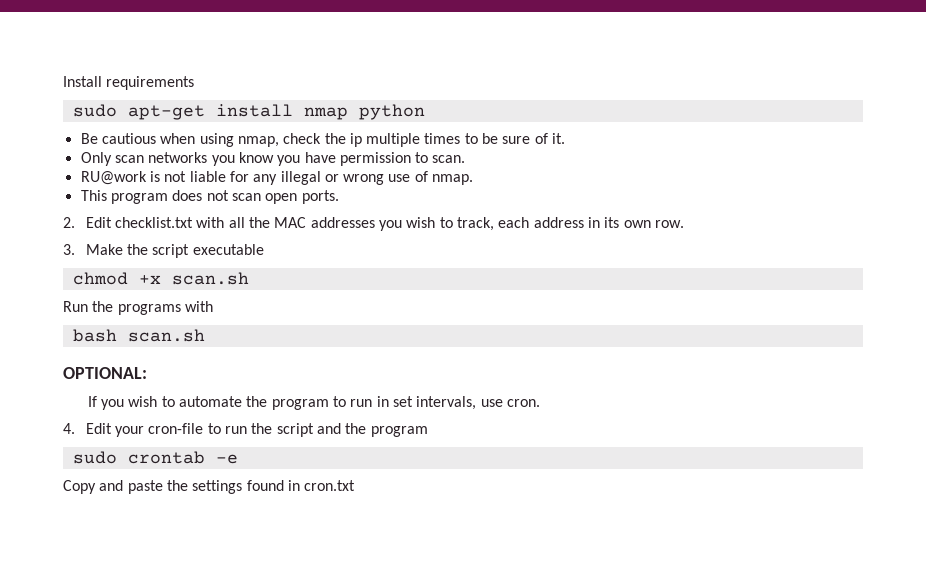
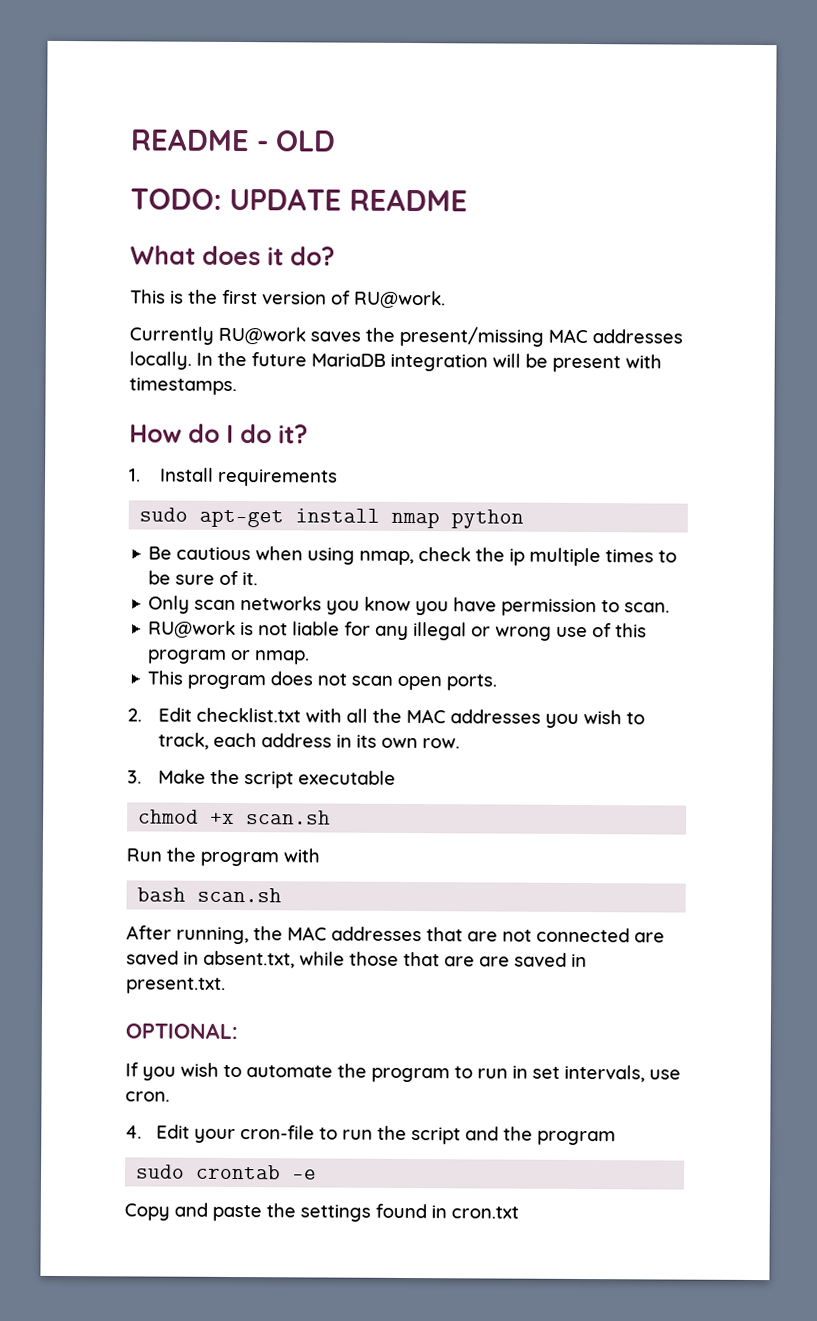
(63, 81) none -> [130,128,336,152] [130,187,468,212] [130,245,335,266] [130,289,446,309] [129,325,683,347] [129,351,662,373] [129,377,237,396] [129,423,308,444] [129,468,141,482] README - OLD // TODO: UPDATE README // What does it do? // This is the first version of RU@work. // Currently RU@work saves the present/missing MAC addresses locally. In the future MariaDB integration will be present with timestamps. // How do I do it? // 1.
(428, 176) none -> [615,623,648,638] [147,649,252,664] this program or
[117,304,181,315] programs -> [200,851,279,867] program
(205, 335) none -> [126,925,665,945] [126,950,587,969] [126,977,226,994] // After running, the MAC addresses that are not connected are saved in absent.txt, while those that are are saved in present.txt.

